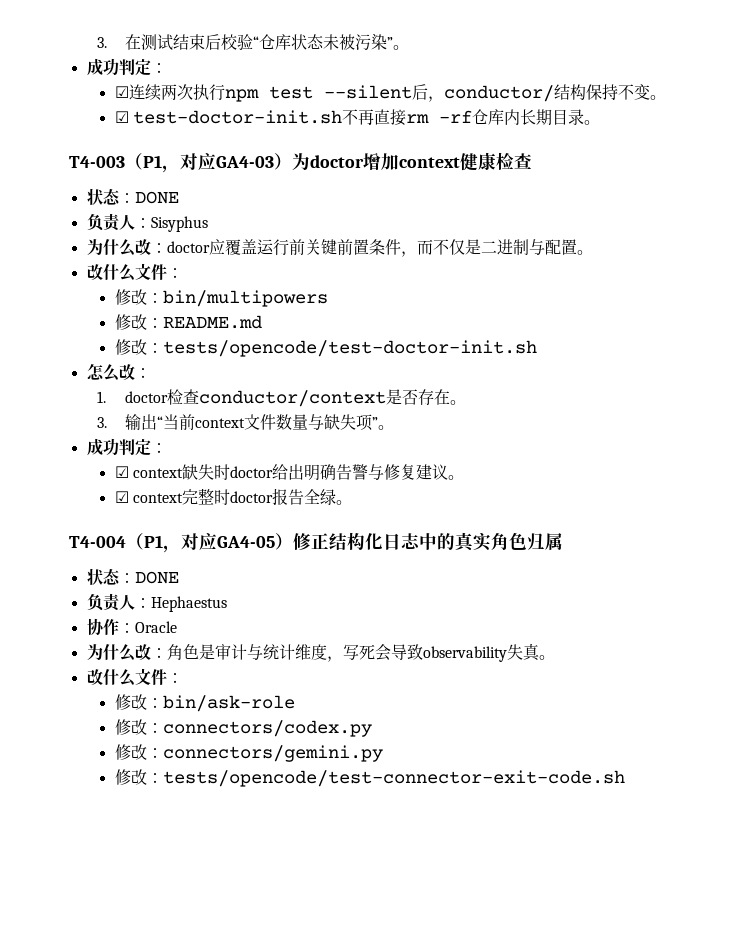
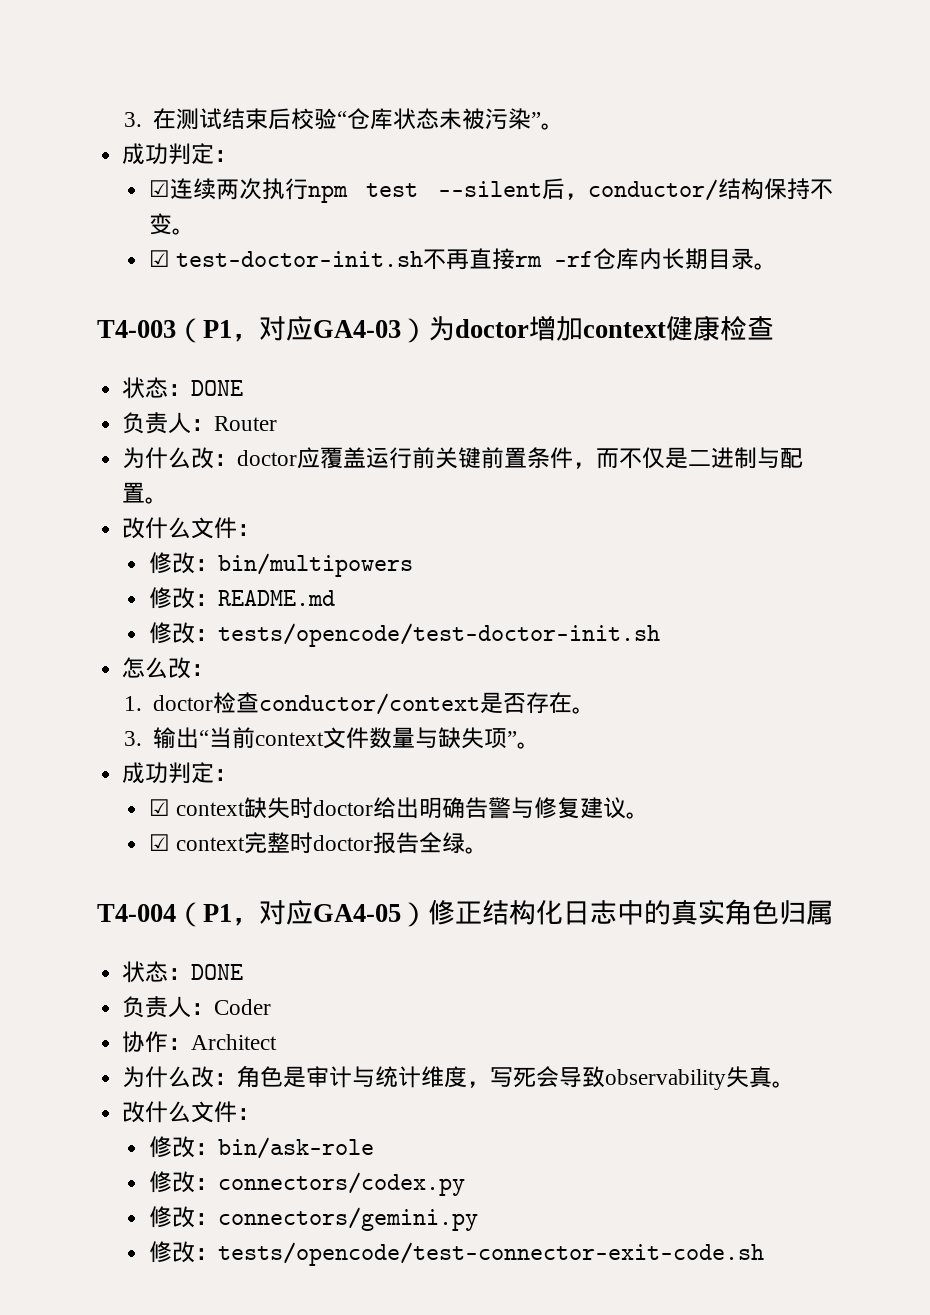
[150,216,208,232] Sisyphus -> [214,416,278,431] Router
[150,596,227,612] Hephaestus -> [214,999,272,1015] Coder
[134,621,177,633] Oracle -> [191,1034,278,1050] Architect

